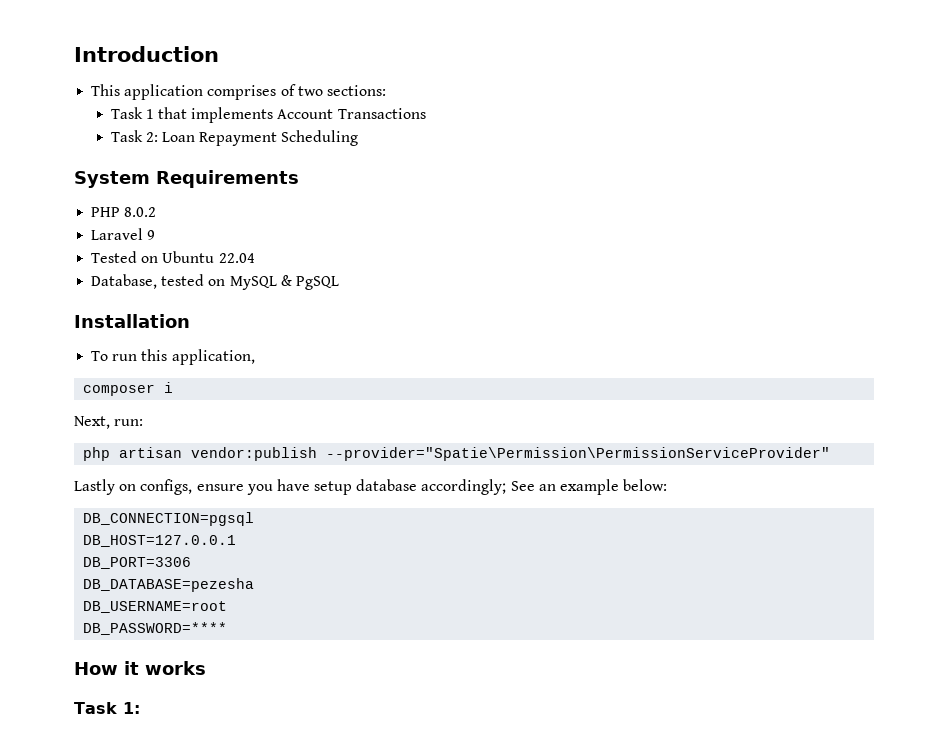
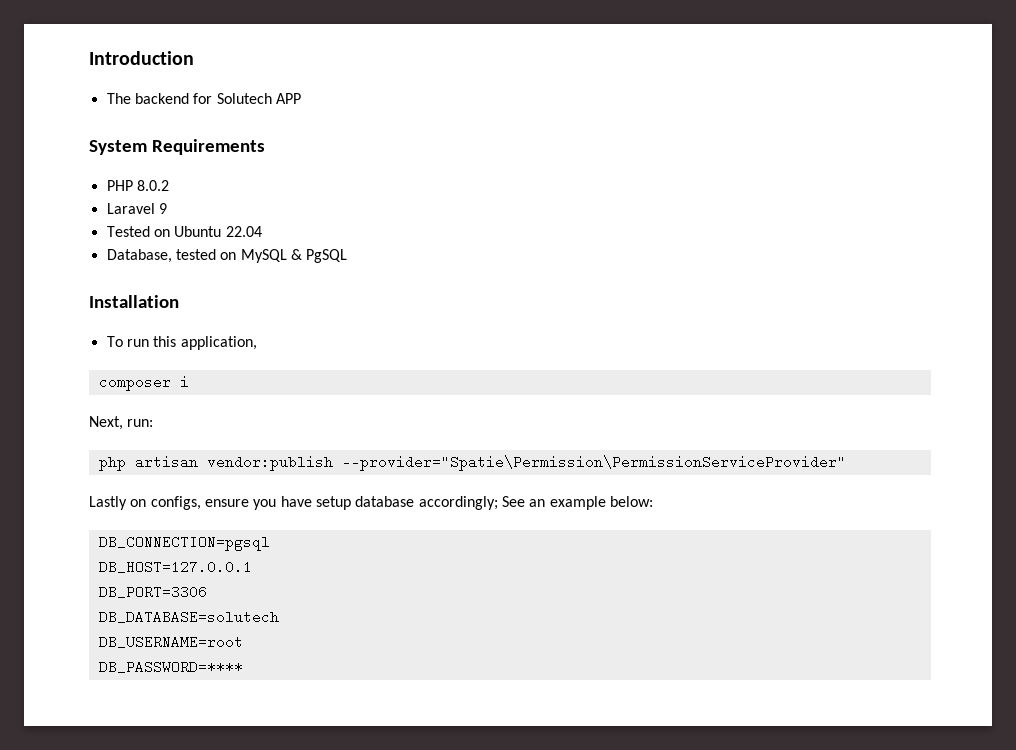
[91,84,386,100] [110,107,426,123] [110,130,359,146] This application comprises of two sections: // Task 1 that implements Account Transactions // Task 2: Loan Repayment Scheduling -> [106,93,301,104] The backend for Solutech APP
[83,578,255,592] DB_DATABASE=pezesha -> [98,610,279,624] DB_DATABASE=solutech
[74,661,206,675] [74,702,140,714] // How it works // Task 1: -> (243, 667) none

